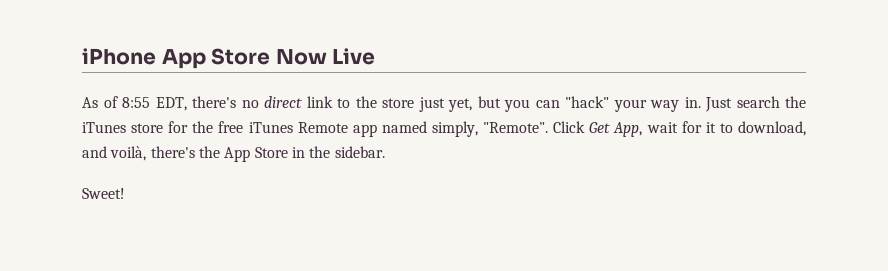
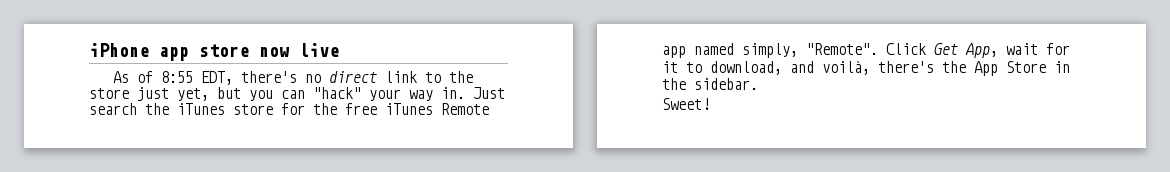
[161,48,376,69] App Store Now Live -> [159,43,339,61] app store now live

